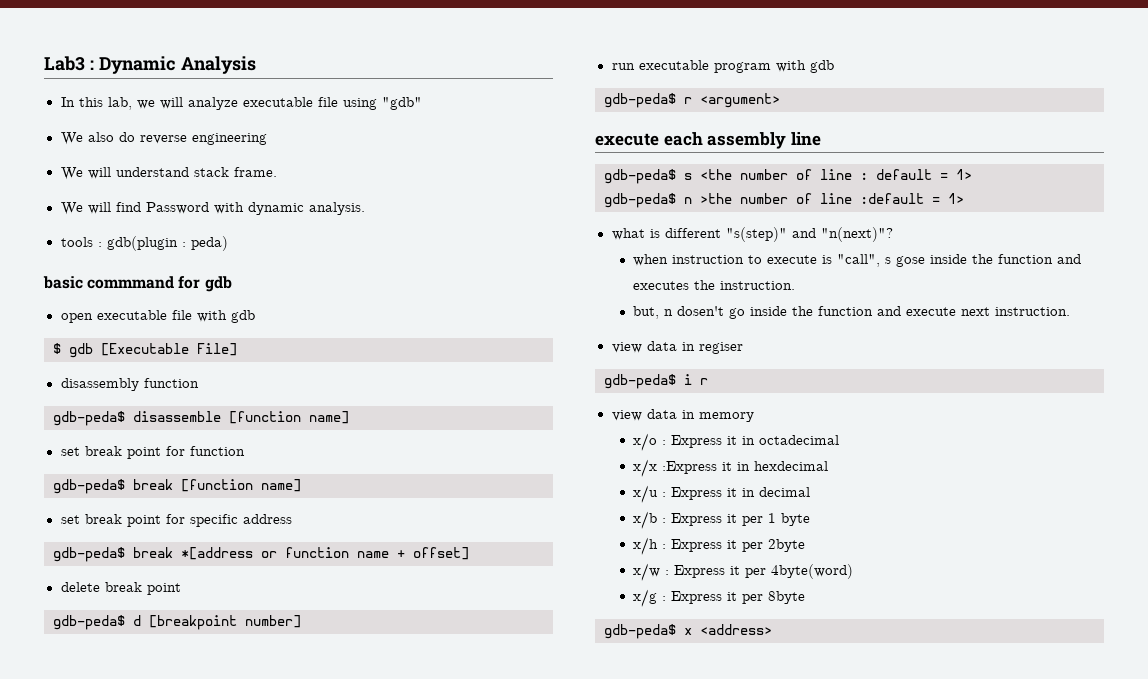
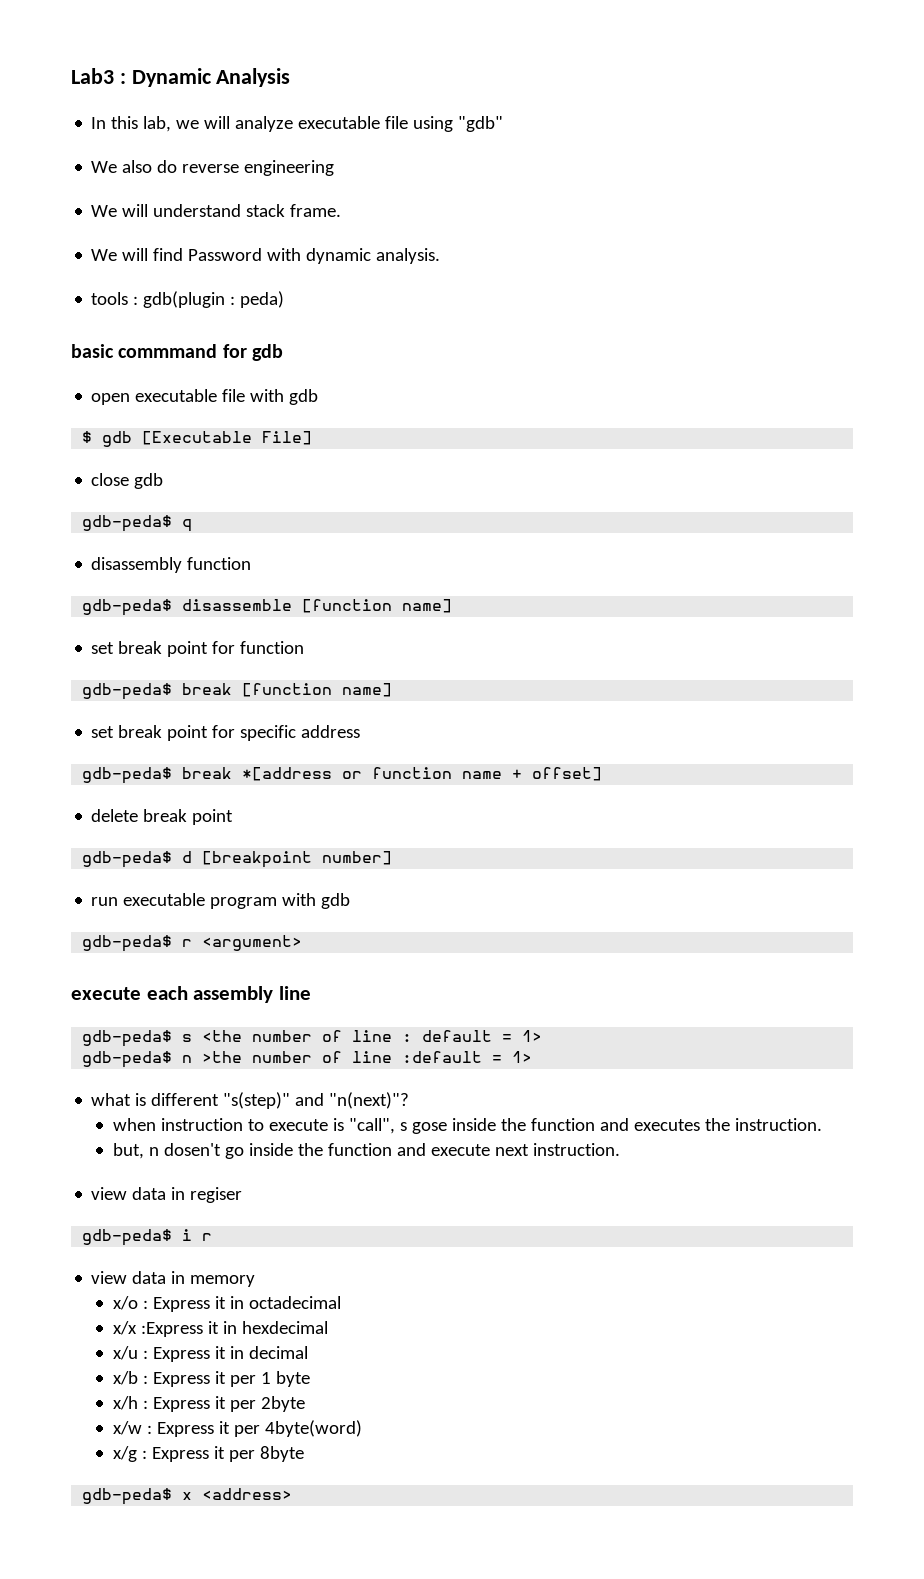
(237, 349) none -> [91,473,164,489] [82,515,193,532] // close gdb // gdb-peda$ q

